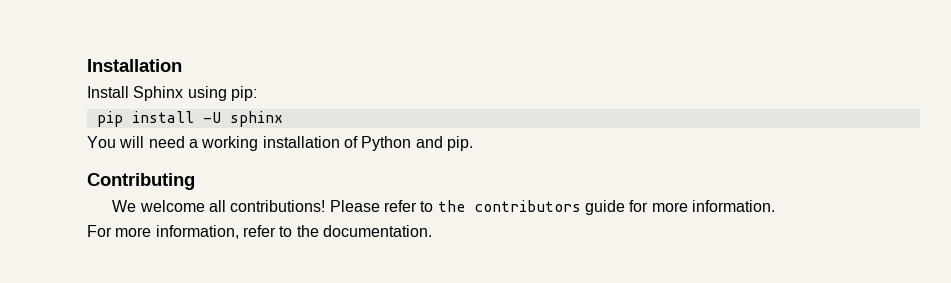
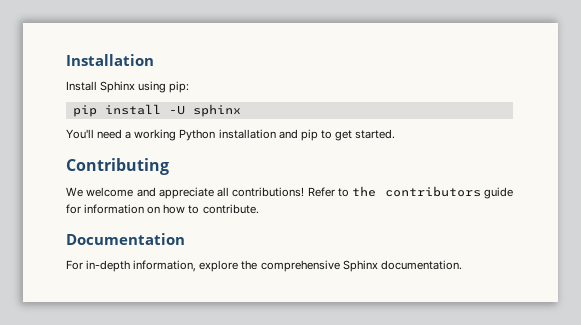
[87,136,145,148] You will -> [66,129,94,139] You'll
[262,136,473,151] [87,173,195,190] [112,200,417,212] installation of Python and pip. // Contributing // We welcome all contributions! Please refer -> [179,129,396,141] [66,158,169,175] [66,187,335,199] Python installation and pip to get started. // Contributing // We welcome and appreciate all contributions! Refer
[651,200,775,212] [87,225,319,239] more information. // For more information, refer to the -> [84,204,259,214] [66,233,185,245] [66,260,378,272] information on how to contribute. // Documentation // For in-depth information, explore the comprehensive Sphinx

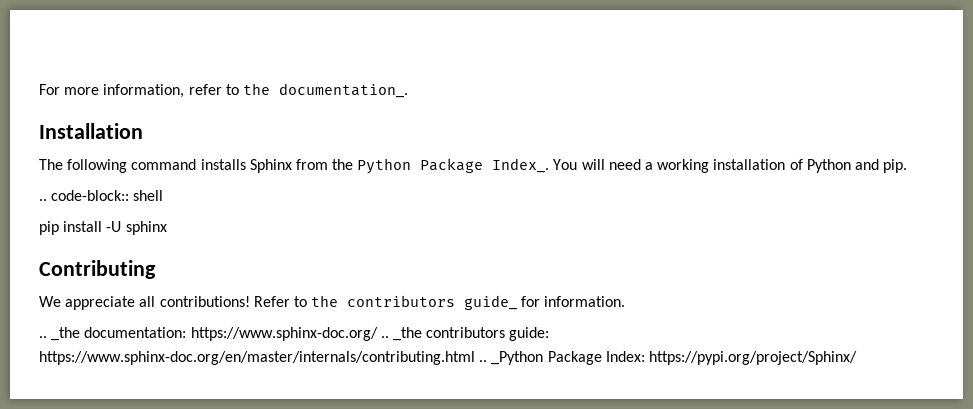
[66,54,154,66] [66,81,190,93] [72,104,241,117] [66,129,396,141] Installation // Install Sphinx using pip: // pip install -U sphinx // You'll need a working Python installation and pip to get started. -> [39,83,408,98] [39,123,143,139] [39,158,908,174] [39,190,164,201] [39,221,167,235] For more information, refer to the documentation_. // Installation // The following command installs Sphinx from the Python Package Index_. You will need a working installation of Python and pip. // .. code-block:: shell // pip install -U sphinx
[86,187,156,197] welcome and -> (61, 301) none
[483,187,513,199] [66,204,259,214] [66,233,185,245] [66,260,462,272] guide for information on how to contribute. // Documentation // For in-depth information, explore the comprehensive Sphinx documentation. -> [464,295,626,310] [39,327,550,341] [39,351,857,365] guide_ for information. // .. _the documentation: https://www.sphinx-doc.org/ .. _the contributors guide: https://www.sphinx-doc.org/en/master/internals/contributing.html .. _Python Package Index: https://pypi.org/project/Sphinx/

